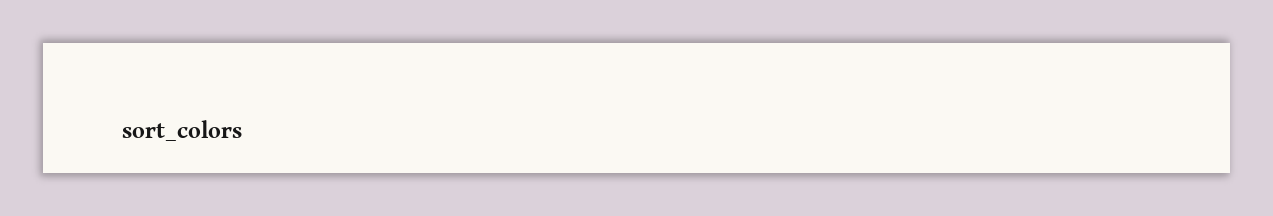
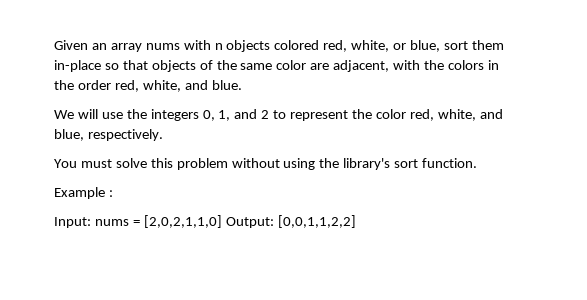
[122,120,242,141] sort_colors -> [54,40,504,52] [54,60,499,72] [54,80,242,92] [54,109,503,121] [54,129,163,141] [54,158,478,170] [54,187,113,199] [54,215,356,228] Given an array nums with n objects colored red, white, or blue, sort them in-place so that objects of the same color are adjacent, with the colors in the order red, white, and blue. // We will use the integers 0, 1, and 2 to represent the color red, white, and blue, respectively. // You must solve this problem without using the library's sort function. // Example : // Input: nums = [2,0,2,1,1,0] Output: [0,0,1,1,2,2]

